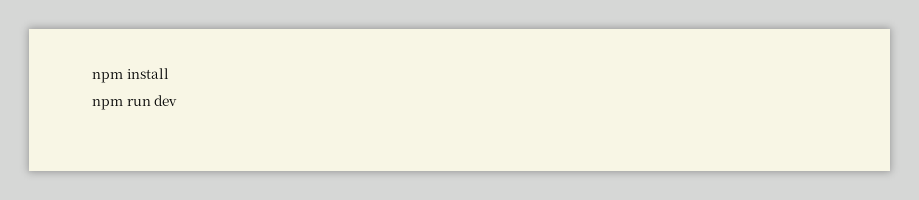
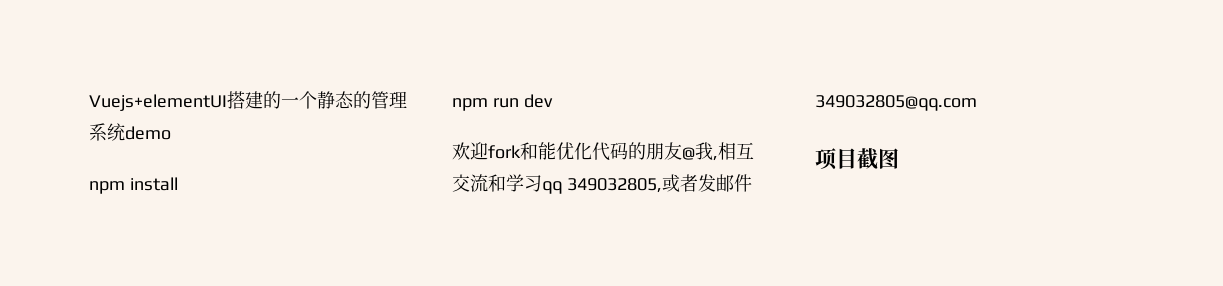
(92, 77) none -> [89,91,407,111] [89,123,171,141] Vuejs+elementUI搭建的一个静态的管理系统demo //
(178, 100) none -> [452,142,754,161] [452,174,752,194] [815,95,977,111] [815,148,899,170] // 欢迎fork和能优化代码的朋友@我,相互交流和学习qq 349032805,或者发邮件349032805@qq.com // 项目截图

